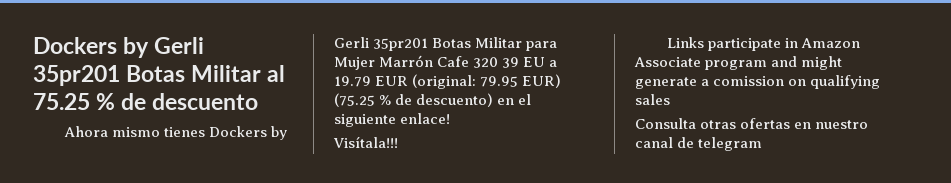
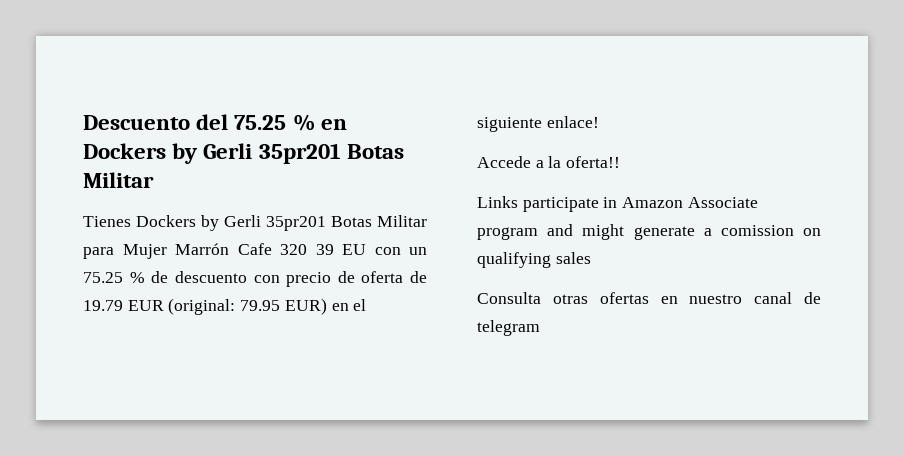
[33,37,205,58] [33,65,286,86] [33,93,259,110] [64,126,206,137] Dockers by Gerli 35pr201 Botas Militar al 75.25 % de descuento // Ahora mismo tienes -> [83,114,347,131] [83,143,404,164] [83,172,154,188] [83,216,131,227] Descuento del 75.25 % en Dockers by Gerli 35pr201 Botas Militar // Tienes
[549,60,558,67] a -> [374,247,427,255] [83,271,427,287] con un 75.25 % de descuento con precio de oferta de
[334,93,494,107] (75.25 % de descuento) -> (327, 306) none
[333,136,398,148] Visítala!!! -> [477,156,621,168] Accede a la oferta!!

